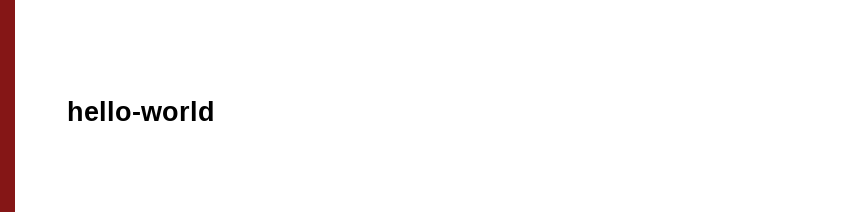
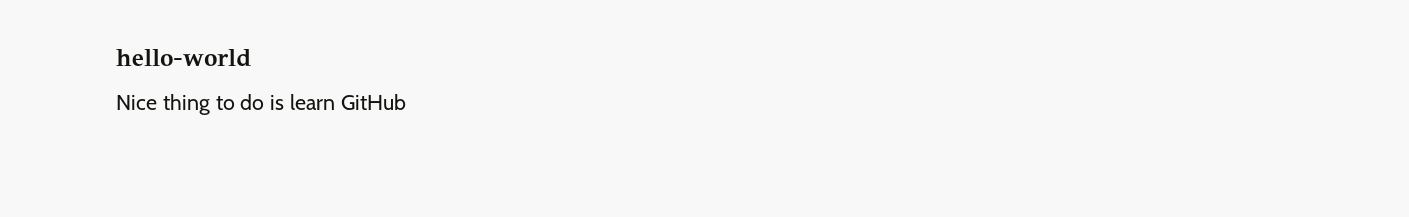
(215, 111) none -> [116,94,406,115] // Nice thing to do is learn GitHub

